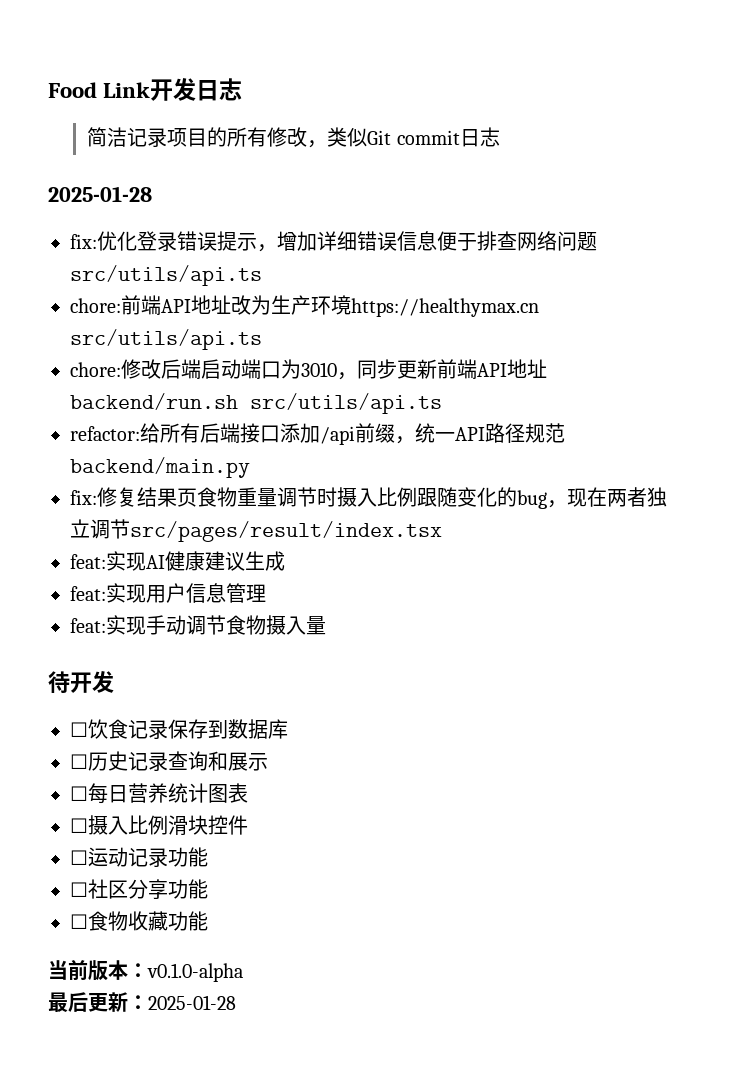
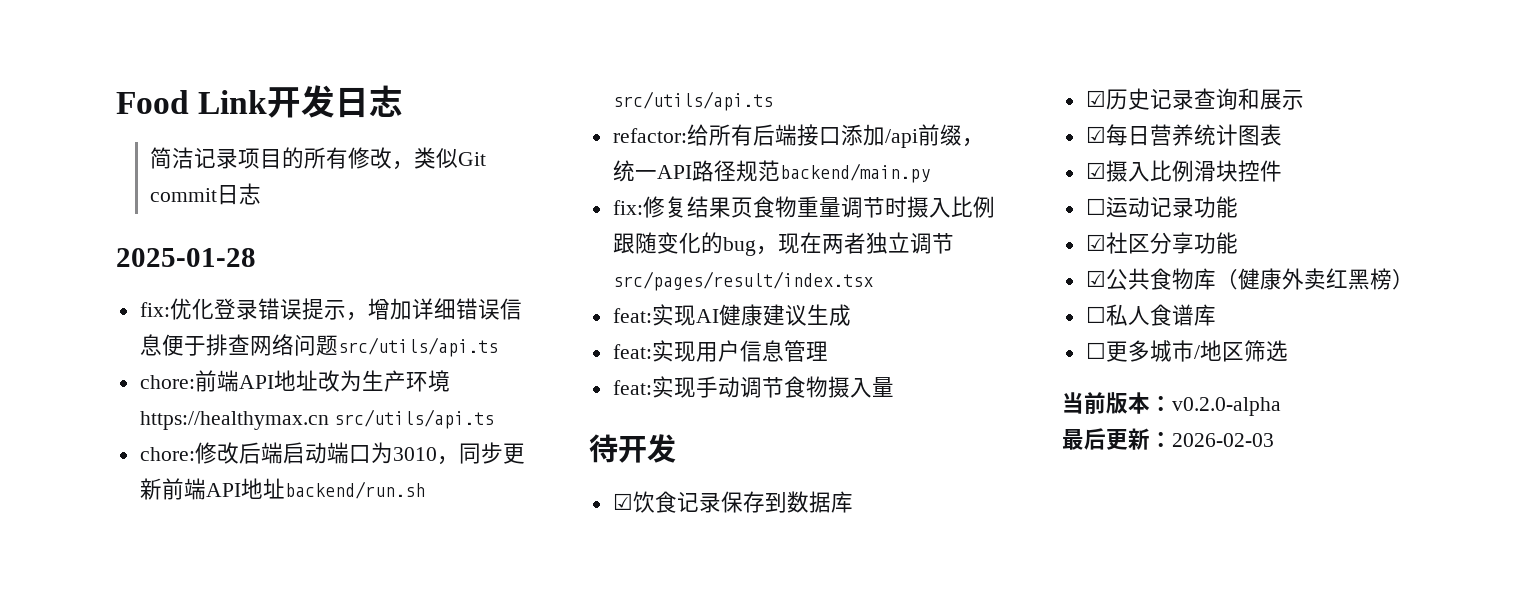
[70,722,88,737] ☐ -> [612,493,633,510] ☑
[70,754,88,769] ☐ -> [1085,90,1106,107] ☑
[70,786,88,801] ☐ -> [1085,126,1106,143] ☑
[70,818,88,833] ☐ -> [1085,162,1106,179] ☑
[70,882,88,897] ☐ -> [1085,234,1106,251] ☑
[70,911,208,931] ☐食物收藏功能 -> [1085,268,1414,290] [1085,304,1216,326] [1085,340,1288,362] ☑公共食物库（健康外卖红黑榜） // ☐私人食谱库 // ☐更多城市/地区筛选
[147,963,243,982] v0.1.0-alpha -> [1172,397,1281,416] v0.2.0-alpha
[148,995,236,1010] 2025-01-28 -> [1172,433,1274,447] 2026-02-03

